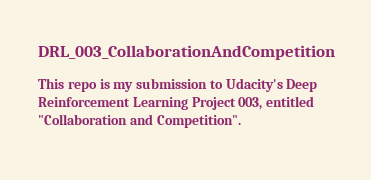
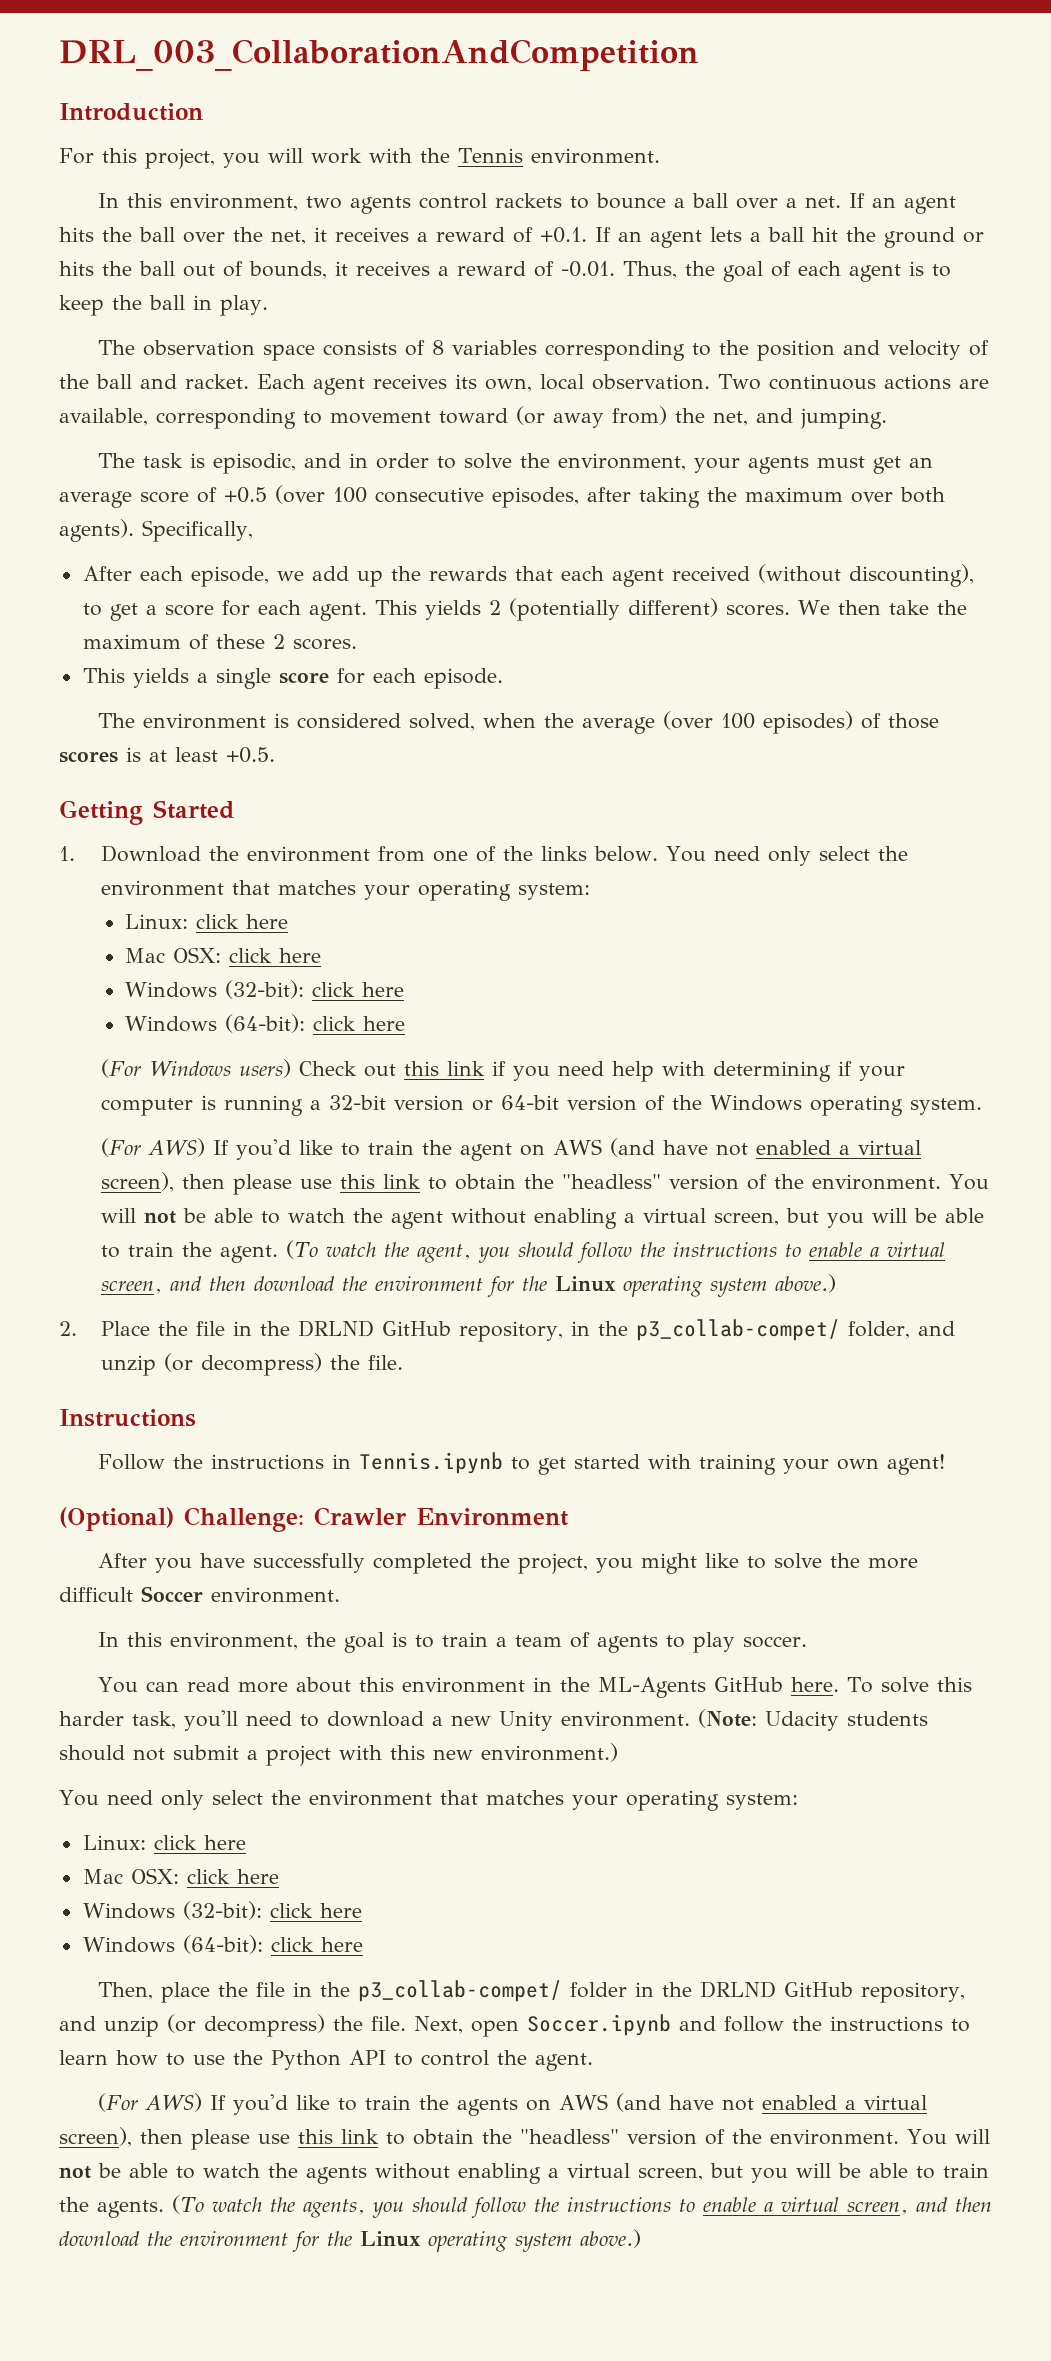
[38,78,318,92] [38,96,315,110] [38,114,241,128] This repo is my submission to Udacity's Deep Reinforcement Learning Project 003, entitled "Collaboration and Competition". -> [59,103,203,121] [59,148,660,169] [97,193,956,214] [59,227,984,248] [59,261,951,282] [59,295,268,316] [97,340,989,361] [59,374,989,395] [59,406,887,429] [97,453,933,474] [59,485,945,508] [59,519,253,542] [82,564,974,587] [82,598,967,621] [82,634,357,650] [82,668,503,689] [97,711,939,734] [59,747,275,763] [59,800,235,825] [59,845,909,866] [101,880,591,901] [125,914,289,929] [125,947,322,963] [125,980,405,999] [125,1014,406,1033] [101,1059,906,1082] [101,1095,983,1116] [101,1138,922,1161] [101,1172,990,1195] [101,1208,985,1229] [101,1240,946,1263] [101,1274,837,1297] [59,1319,956,1342] [101,1353,404,1376] [59,1409,196,1427] [97,1452,945,1475] [59,1507,569,1532] [97,1553,918,1574] [59,1586,340,1603] [97,1632,807,1653] [97,1677,972,1698] [59,1709,928,1731] [59,1743,618,1766] [59,1790,798,1811] [82,1835,246,1850] [82,1868,279,1884] [82,1901,362,1920] [82,1935,363,1954] [97,1980,965,2003] [59,2014,970,2037] [59,2050,593,2071] [97,2093,927,2116] [59,2127,990,2150] [59,2163,989,2184] [59,2195,992,2218] [59,2229,641,2252] Introduction // For this project, you will work with the Tennis environment. // In this environment, two agents control rackets to bounce a ball over a net. If an agent hits the ball over the net, it receives a reward of +0.1. If an agent lets a ball hit the ground or hits the ball out of bounds, it receives a reward of -0.01. Thus, the goal of each agent is to keep the ball in play. // The observation space consists of 8 variables corresponding to the position and velocity of the ball and racket. Each agent receives its own, local observation. Two continuous actions are available, corresponding to movement toward (or away from) the net, and jumping. // The task is episodic, and in order to solve the environment, your agents must get an average score of +0.5 (over 100 consecutive episodes, after taking the maximum over both agents). Specifically, // After each episode, we add up the rewards that each agent received (without discounting), to get a score for each agent. This yields 2 (potentially different) scores. We then take the maximum of these 2 scores. // This yields a single score for each episode. // The environment is considered solved, when the average (over 100 episodes) of those scores is at least +0.5. // Getting Started // 1. Download the environment from one of the links below. You need only select the environment that matches your operating system: // Linux: click here // Mac OSX: click here // Windows (32-bit): click here // Windows (64-bit): click here // (For Windows users) Check out this link if you need help with determining if your computer is running a 32-bit version or 64-bit version of the Windows operating system. // (For AWS) If you'd like to train the agent on AWS (and have not enabled a virtual screen), then please use this link to obtain the "headless" version of the environment. You will not be able to watch the agent without enabling a virtual screen, but you will be able to train the agent. (To watch the agent, you should follow the instructions to enable a virtual screen, and then download the environment for the Linux operating system above.) // 2. Place the file in the DRLND GitHub repository, in the p3_collab-compet/ folder, and unzip (or decompress) the file. // Instructions // Follow the instructions in Tennis.ipynb to get started with training your own agent! // (Optional) Challenge: Crawler Environment // After you have successfully completed the project, you might like to solve the more difficult Soccer environment. // In this environment, the goal is to train a team of agents to play soccer. // You can read more about this environment in the ML-Agents GitHub here. To solve this harder task, you'll need to download a new Unity environment. (Note: Udacity students should not submit a project with this new environment.) // You need only select the environment that matches your operating system: // Linux: click here // Mac OSX: click here // Windows (32-bit): click here // Windows (64-bit): click here // Then, place the file in the p3_collab-compet/ folder in the DRLND GitHub repository, and unzip (or decompress) the file. Next, open Soccer.ipynb and follow the instructions to learn how to use the Python API to control the agent. // (For AWS) If you'd like to train the agents on AWS (and have not enabled a virtual screen), then please use this link to obtain the "headless" version of the environment. You will not be able to watch the agents without enabling a virtual screen, but you will be able to train the agents. (To watch the agents, you should follow the instructions to enable a virtual screen, and then download the environment for the Linux operating system above.)

